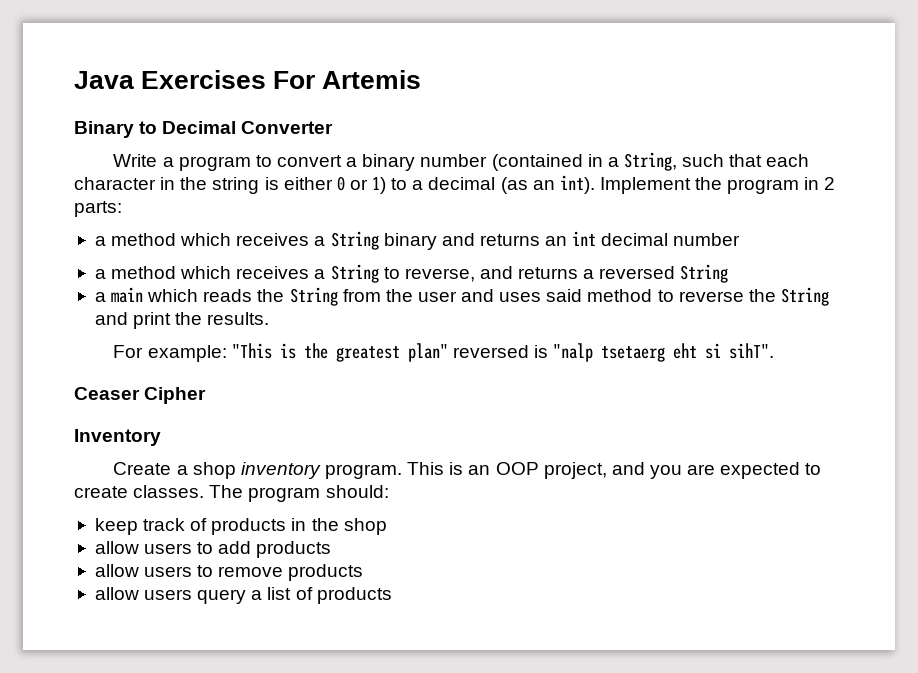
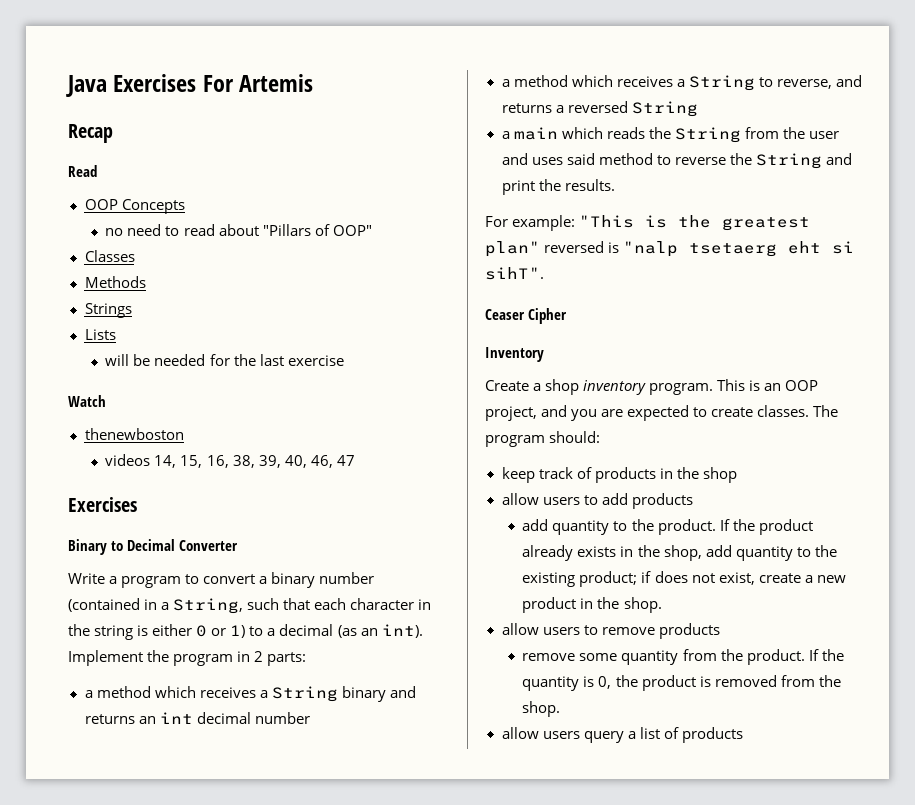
(422, 79) none -> [68,124,113,143] [68,165,97,177] [84,199,185,214] [105,224,372,236] [84,250,135,262] [84,276,146,288] [84,303,132,318] [84,329,116,340] [105,354,344,366] [68,395,106,407] [84,428,184,440] [105,454,355,468] [68,497,137,512] // Recap // Read // OOP Concepts // no need to read about "Pillars of OOP" // Classes // Methods // Strings // Lists // will be needed for the last exercise // Watch // thenewboston // videos 14, 15, 16, 38, 39, 40, 46, 47 // Exercises
(332, 549) none -> [522,519,813,535] [522,545,837,561] [522,571,846,587] [522,597,662,613] // add quantity to the product. If the product already exists in the shop, add quantity to the existing product; if does not exist, create a new product in the shop.
(364, 572) none -> [522,649,844,665] [522,675,841,691] [522,701,561,717] // remove some quantity from the product. If the quantity is 0, the product is removed from the shop.

